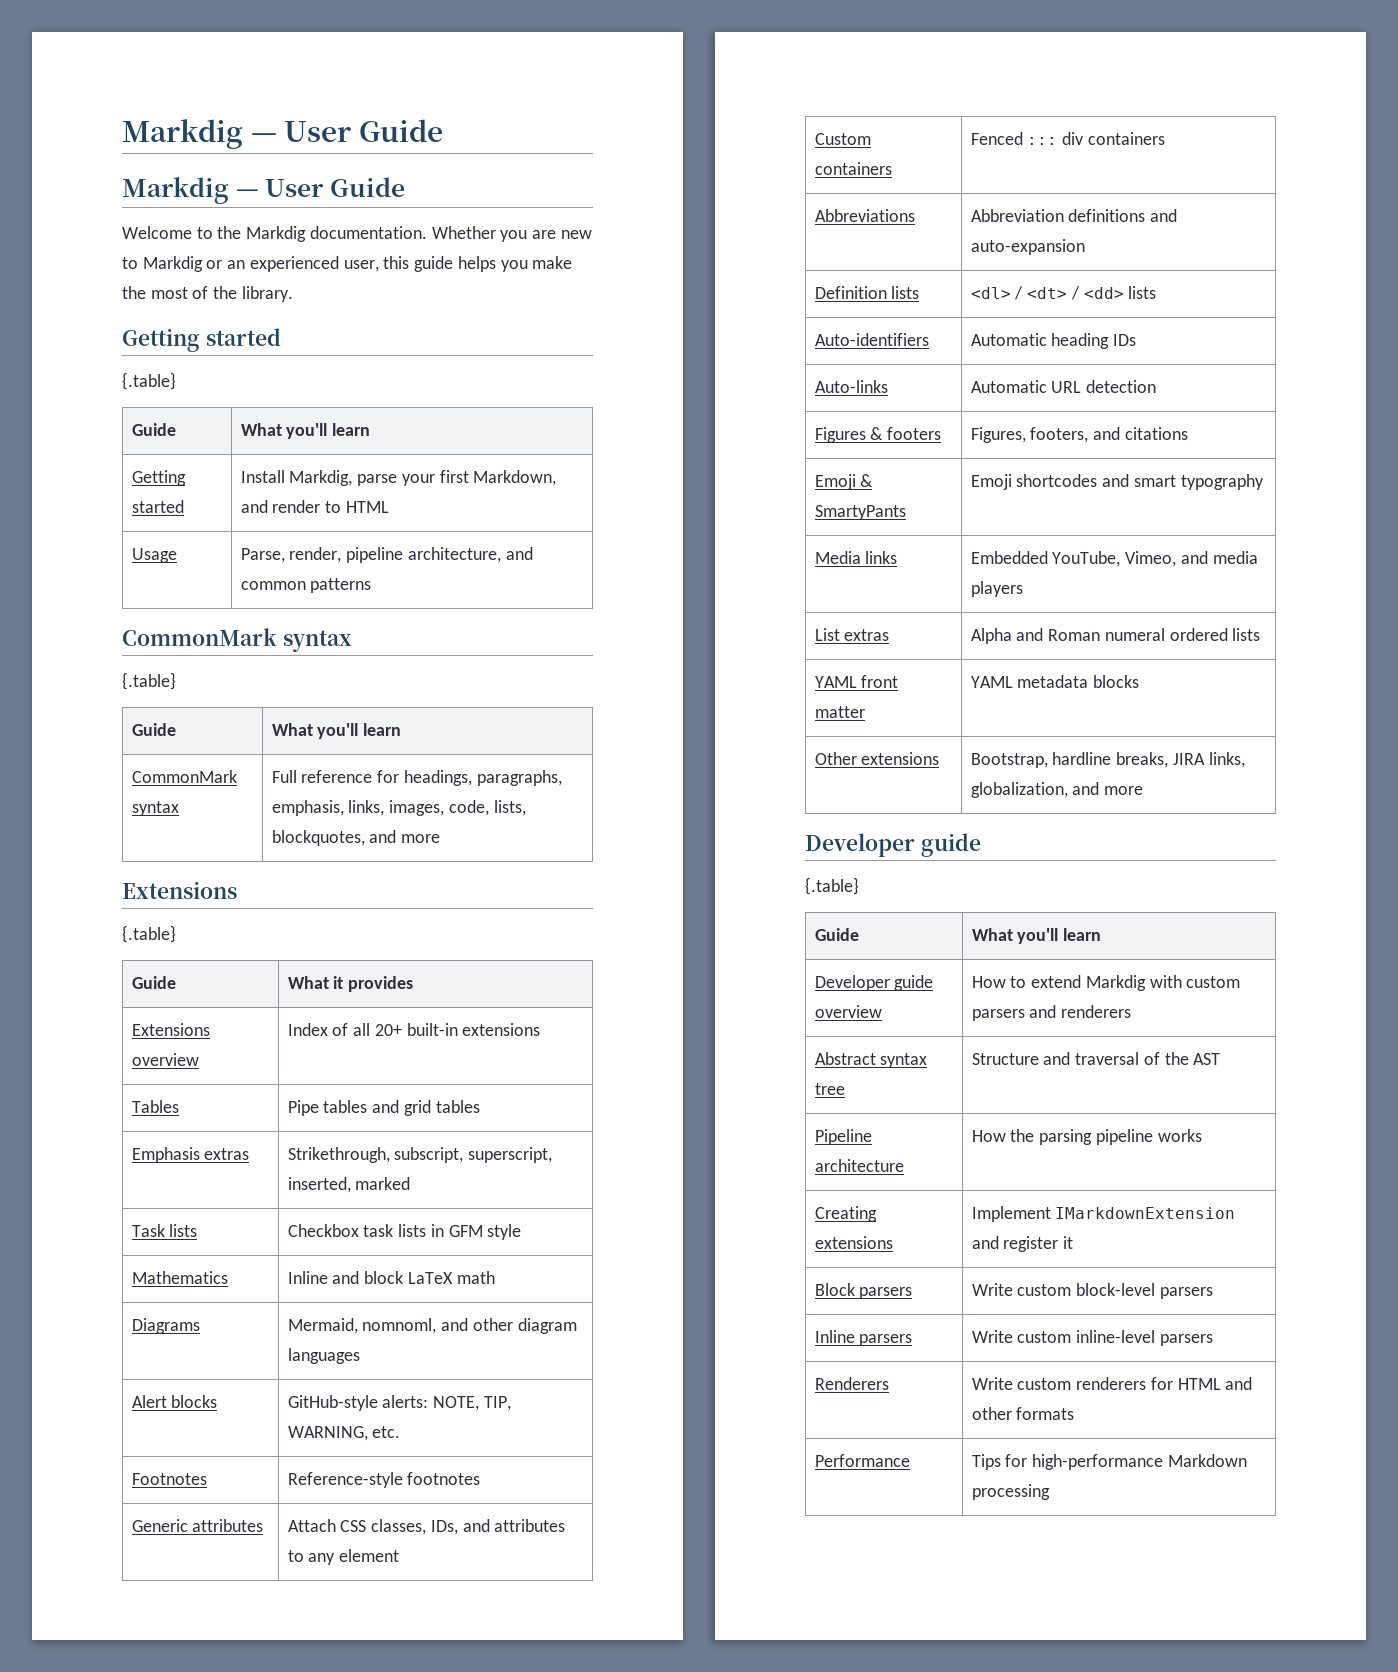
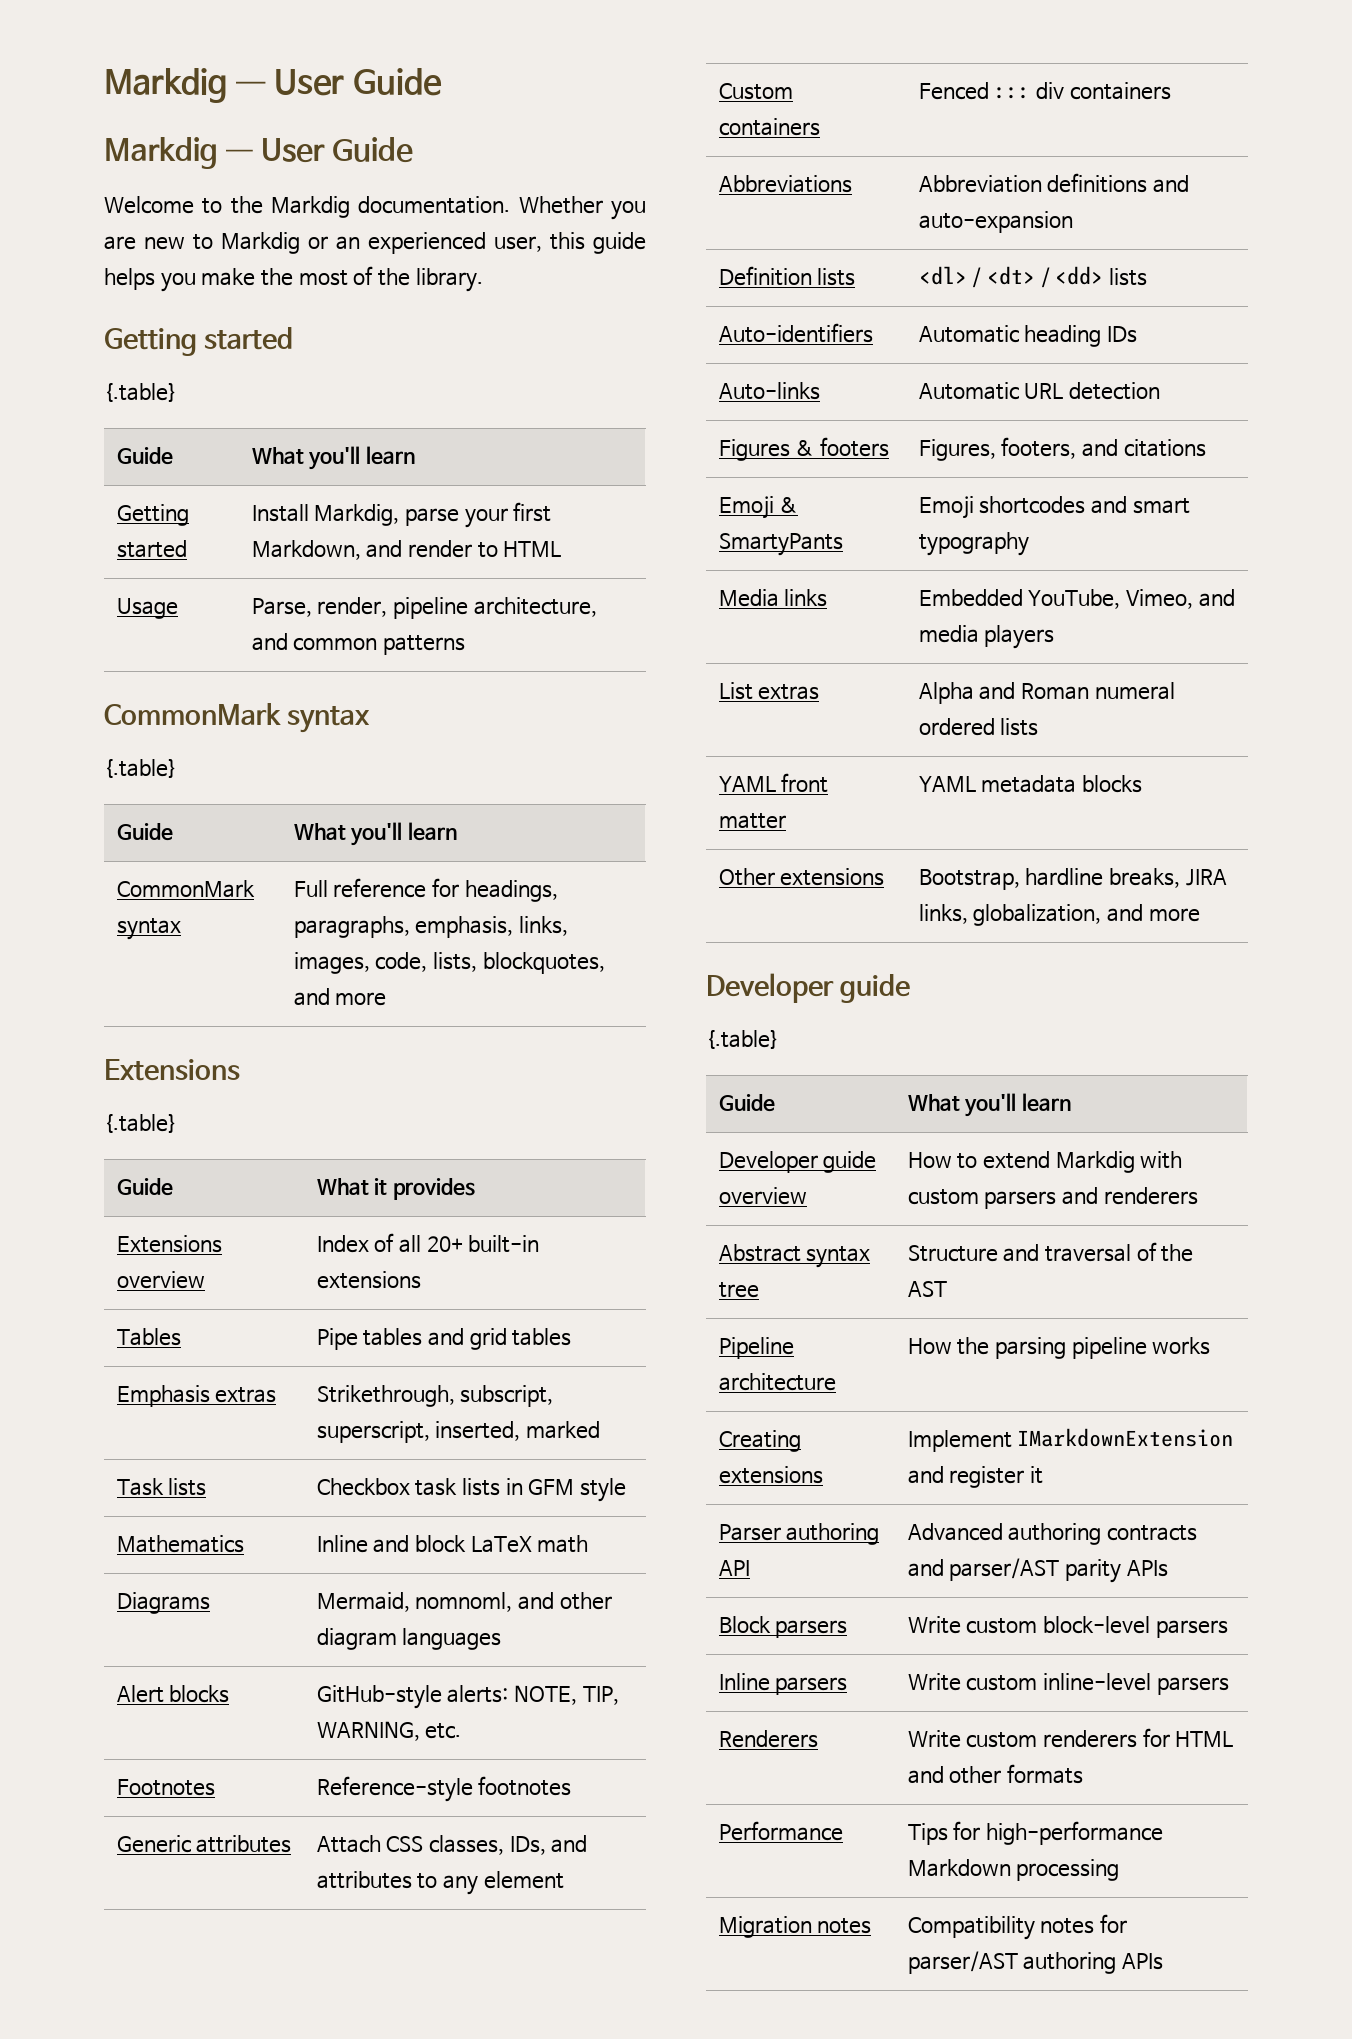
(1074, 1242) none -> [718,1523,880,1545] [718,1560,750,1576] [907,1523,1197,1545] [907,1558,1168,1583] // Parser authoring API | Advanced authoring contracts and parser/AST parity APIs
(1050, 1492) none -> [718,1916,872,1938] [907,1914,1127,1940] [907,1951,1163,1974] // Migration notes | Compatibility notes for parser/AST authoring APIs

